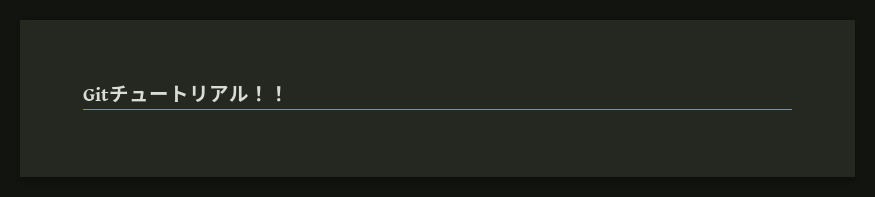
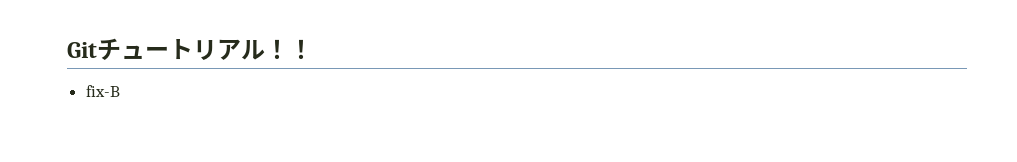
(289, 94) none -> [85,85,120,97] // fix-B

